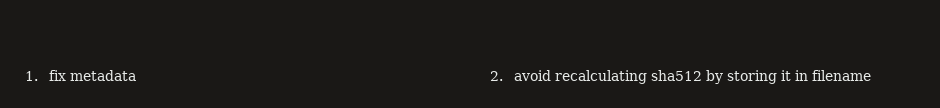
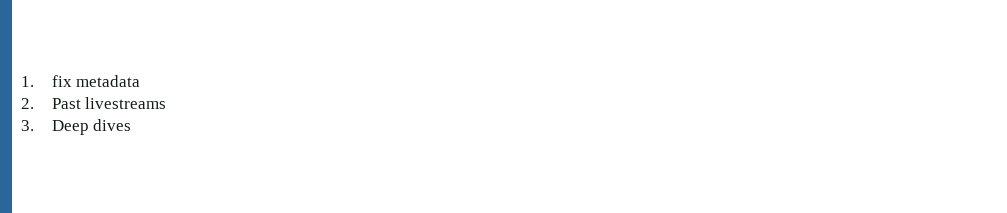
[514,70,872,84] avoid recalculating sha512 by storing it in filename -> [51,97,167,109] [21,119,132,135] Past livestreams // 3. Deep dives

